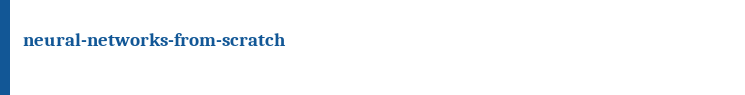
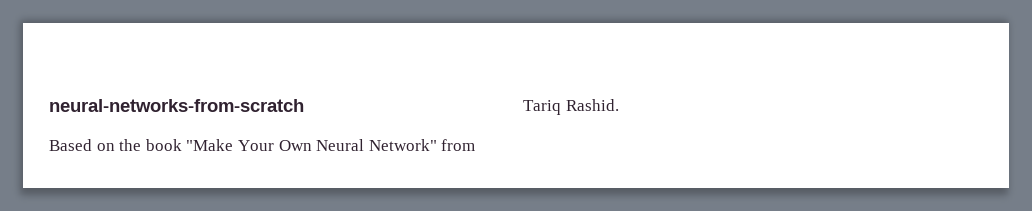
(286, 39) none -> [49,139,476,151] [523,99,619,115] // Based on the book "Make Your Own Neural Network" from Tariq Rashid.

